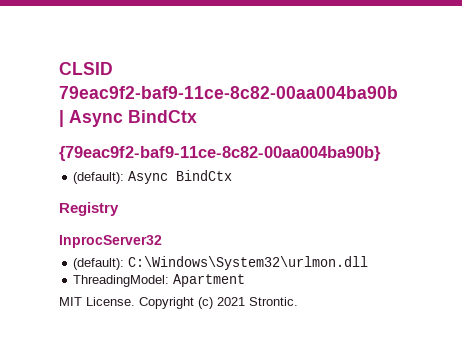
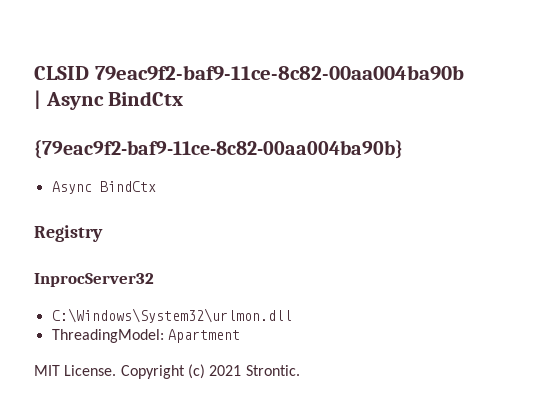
[73,172,125,184] (default): -> (403, 149) none
[73,258,125,270] (default): -> (154, 280) none

